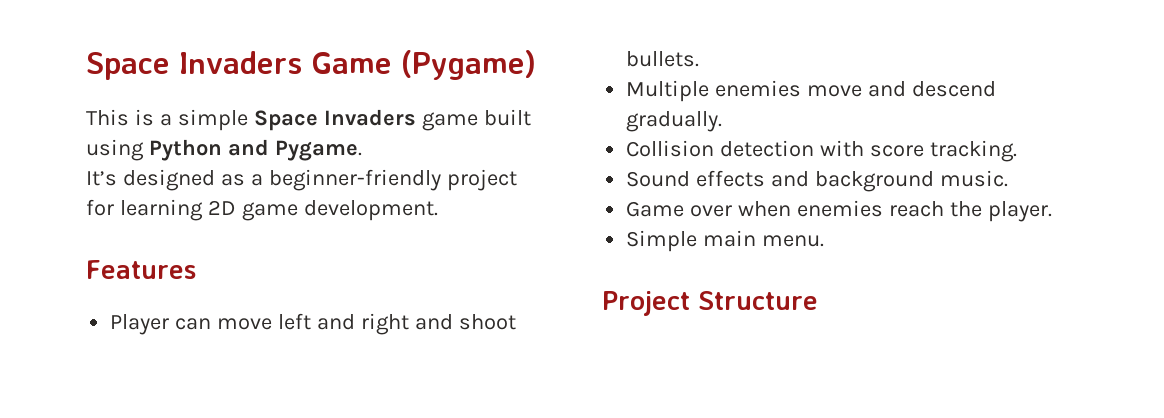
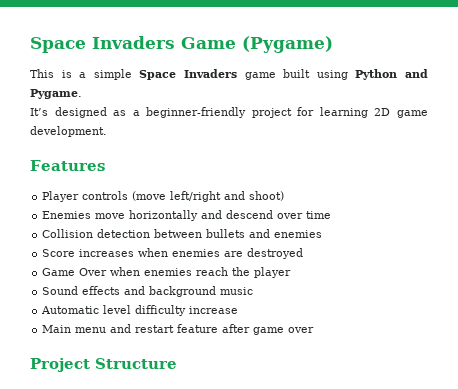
[175,313,516,335] [626,51,700,67] [626,80,996,102] [626,111,723,132] [626,140,1017,162] [626,170,1008,192] [626,200,1052,222] [626,230,825,252] can move left and right and shoot bullets. // Multiple enemies move and descend gradually. // Collision detection with score tracking. // Sound effects and background music. // Game over when enemies reach the player. // Simple main menu. -> [82,191,285,202] [42,210,332,221] [42,229,323,238] [42,248,304,259] [42,267,292,278] [42,286,254,297] [41,305,239,316] [42,324,315,335] controls (move left/right and shoot) // Enemies move horizontally and descend over time // Collision detection between bullets and enemies // Score increases when enemies are destroyed // Game Over when enemies reach the player // Sound effects and background music // Automatic level difficulty increase // Main menu and restart feature after game over

